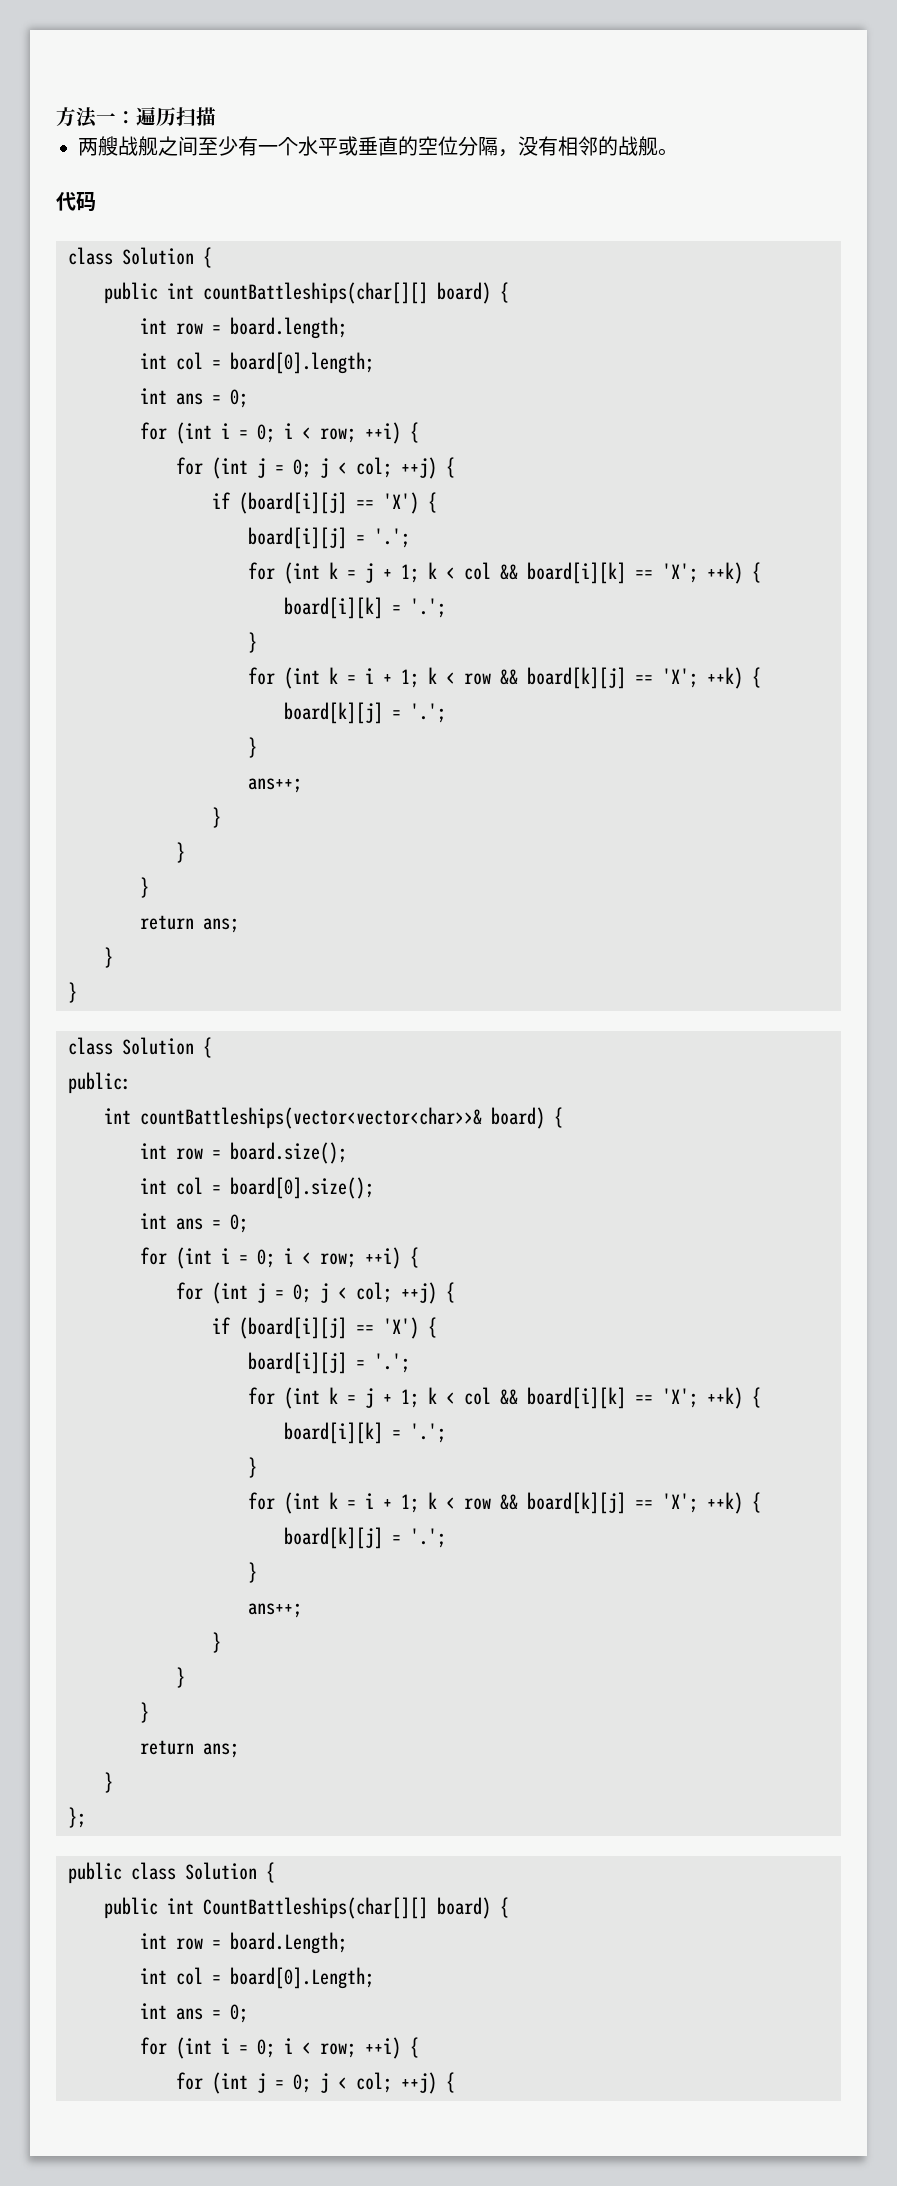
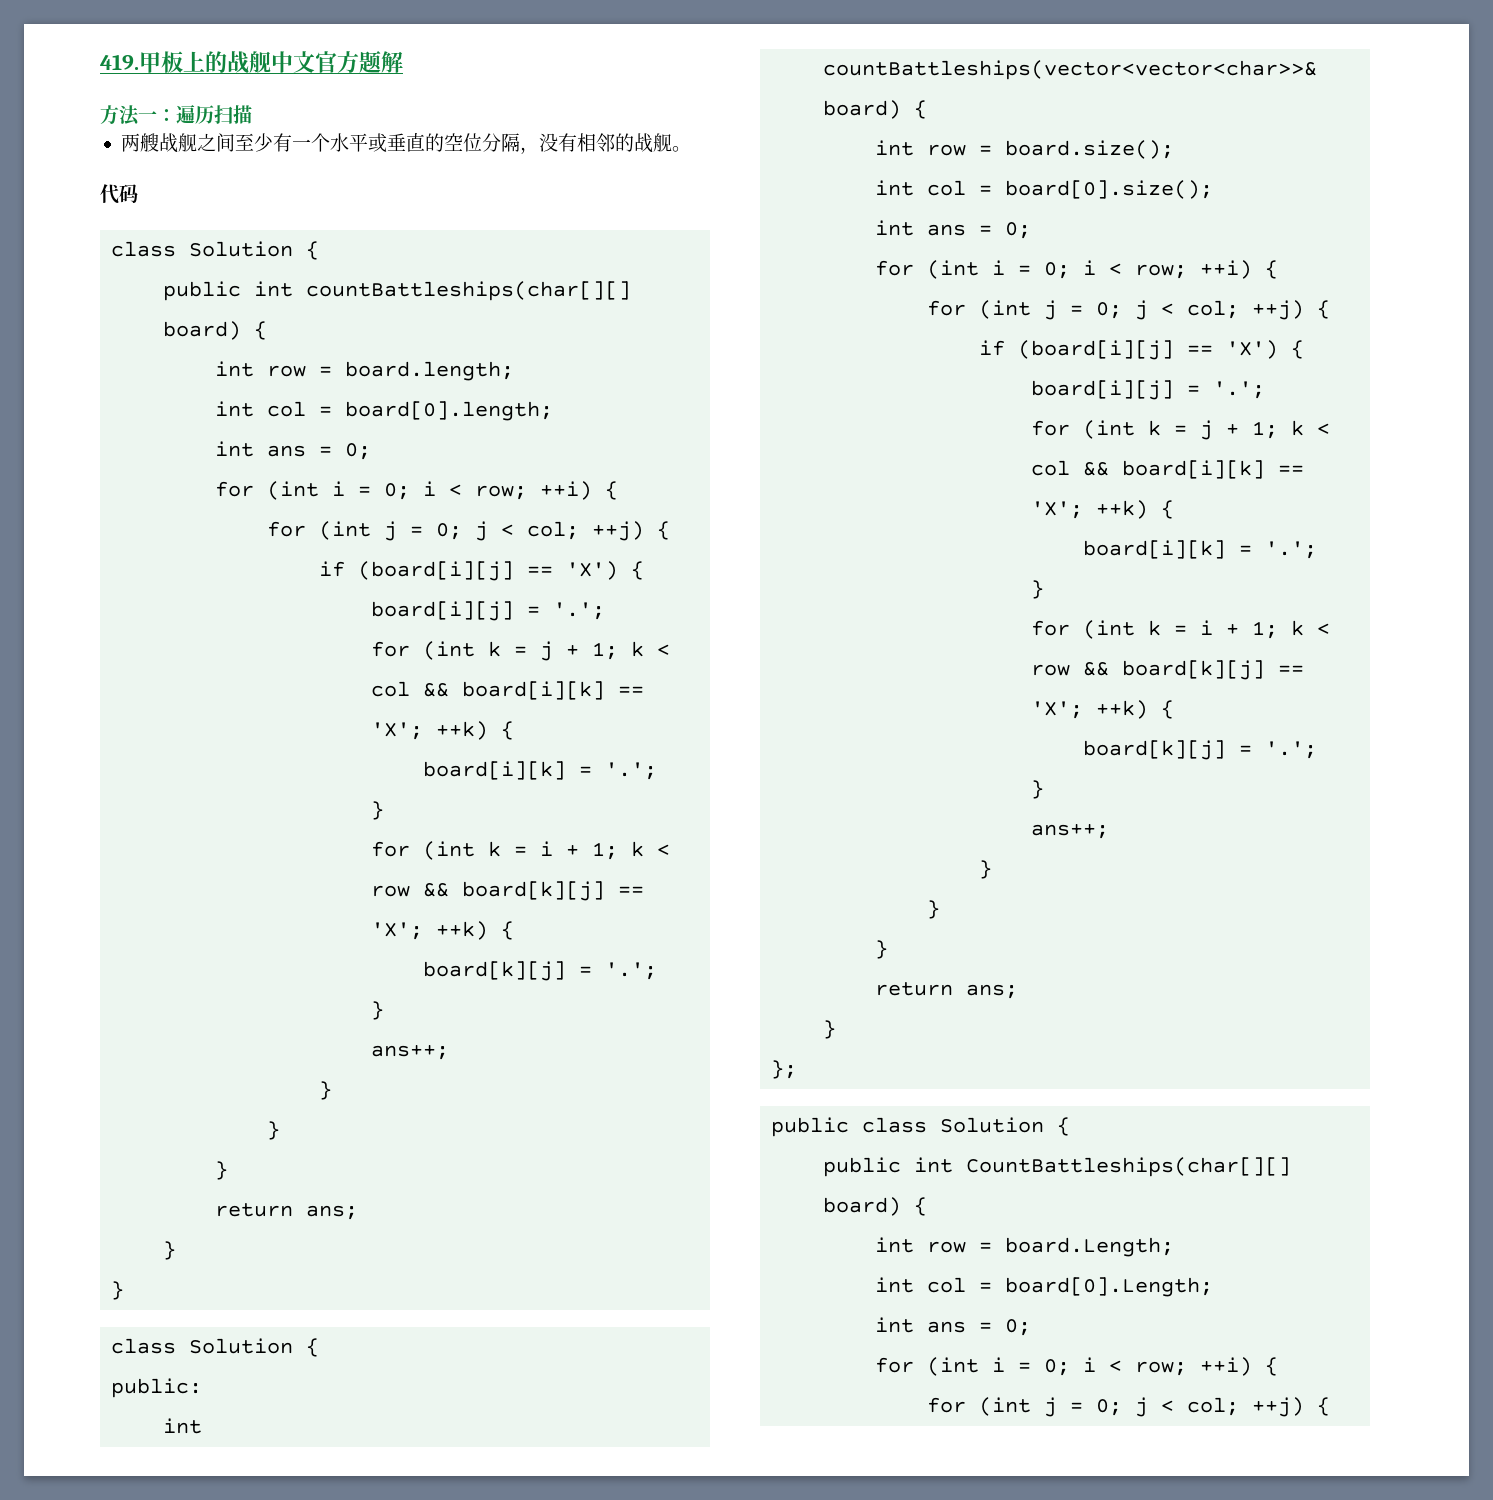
(56, 117) none -> [100,50,403,74] 419.甲板上的战舰中文官方题解 //

